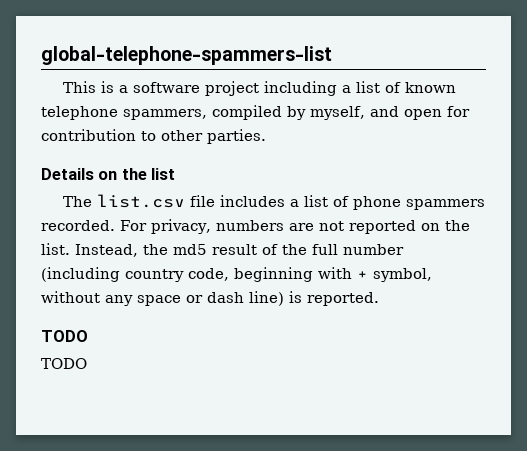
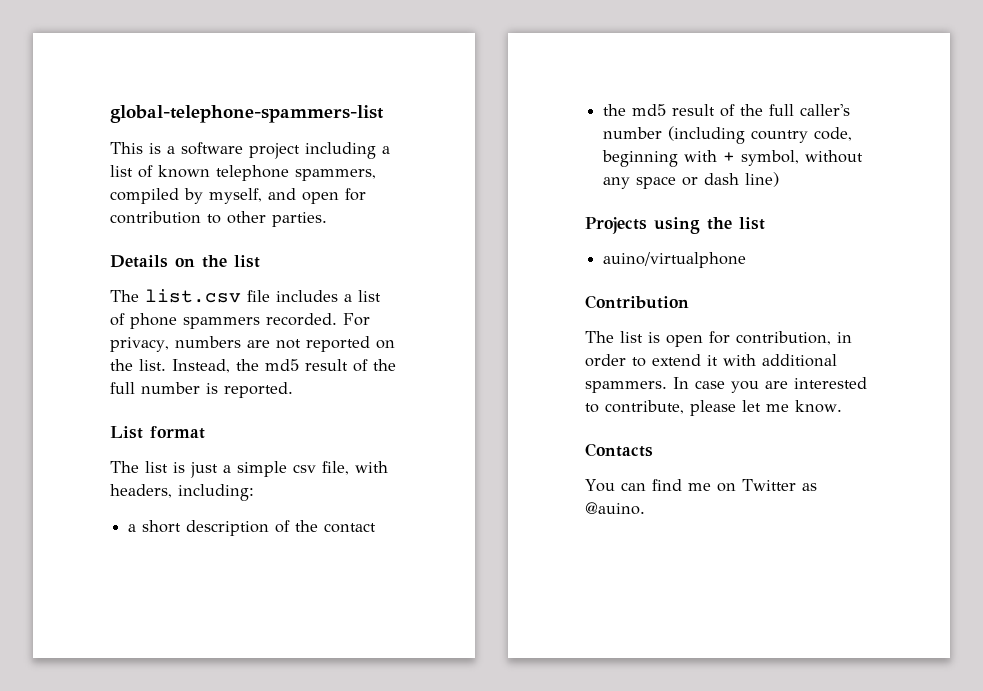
(404, 249) none -> [206,382,293,398] [110,426,205,439] [110,461,388,478] [110,484,254,501] [128,520,377,536] [603,104,851,117] [603,127,663,139] is reported. // List format // The list is just a simple csv file, with headers, including: // a short description of the contact // the md5 result of the full caller's number
[289,291,379,306] [41,330,88,342] [41,358,87,369] is reported. // TODO // TODO -> [585,217,765,234] [603,252,747,268] [585,295,689,309] [585,331,852,347] [585,354,837,367] [585,377,867,393] [585,400,842,416] [585,443,653,457] [585,479,817,492] [585,502,645,515] // Projects using the list // auino/virtualphone // Contribution // The list is open for contribution, in order to extend it with additional spammers. In case you are interested to contribute, please let me know. // Contacts // You can find me on Twitter as @auino.

